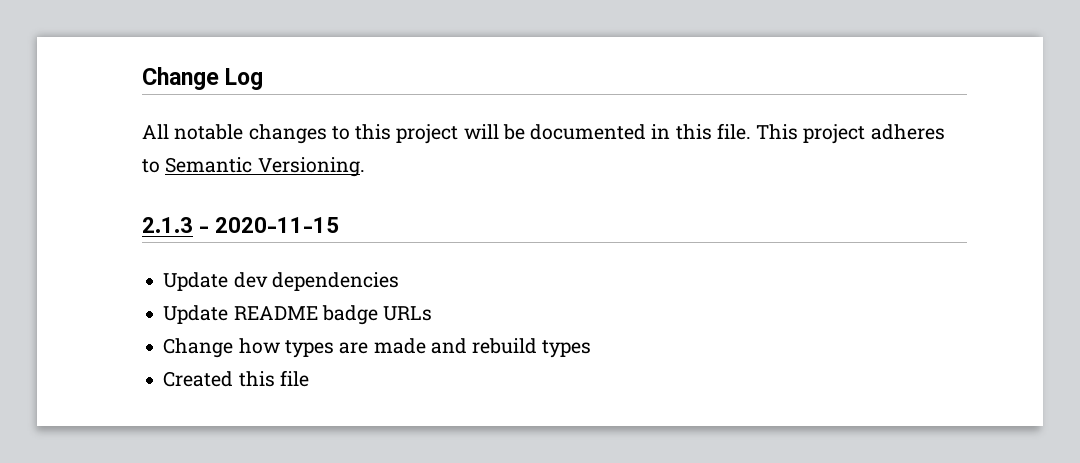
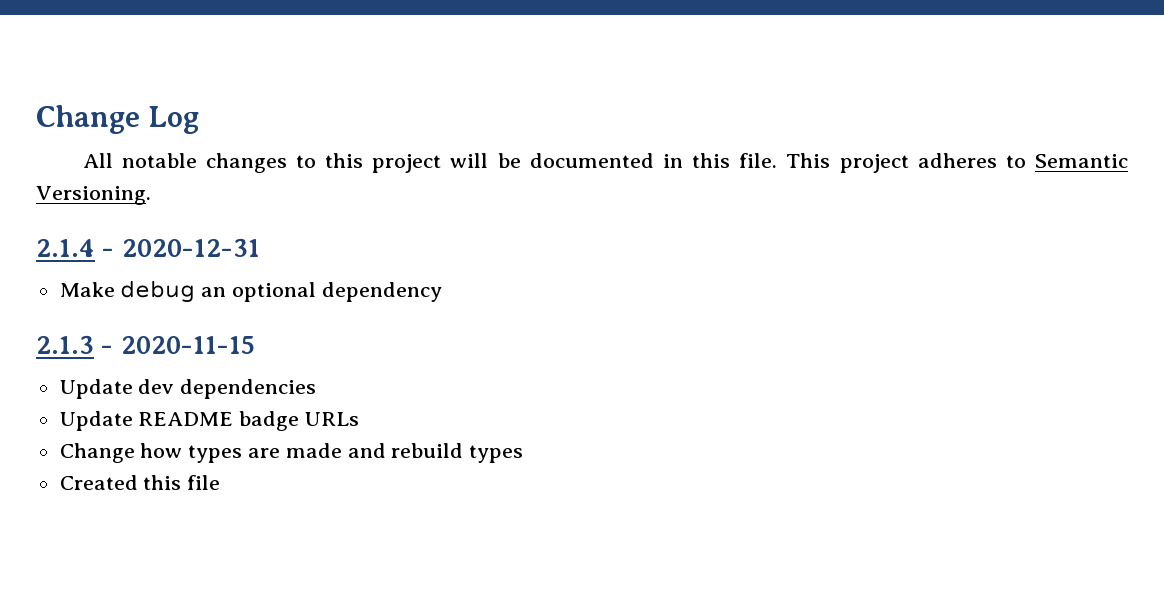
(365, 167) none -> [36,238,260,257] [59,280,442,303] // 2.1.4 - 2020-12-31 // Make debug an optional dependency

